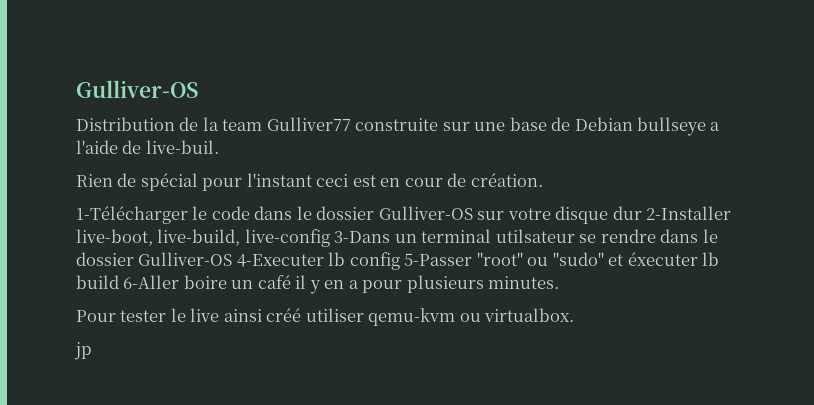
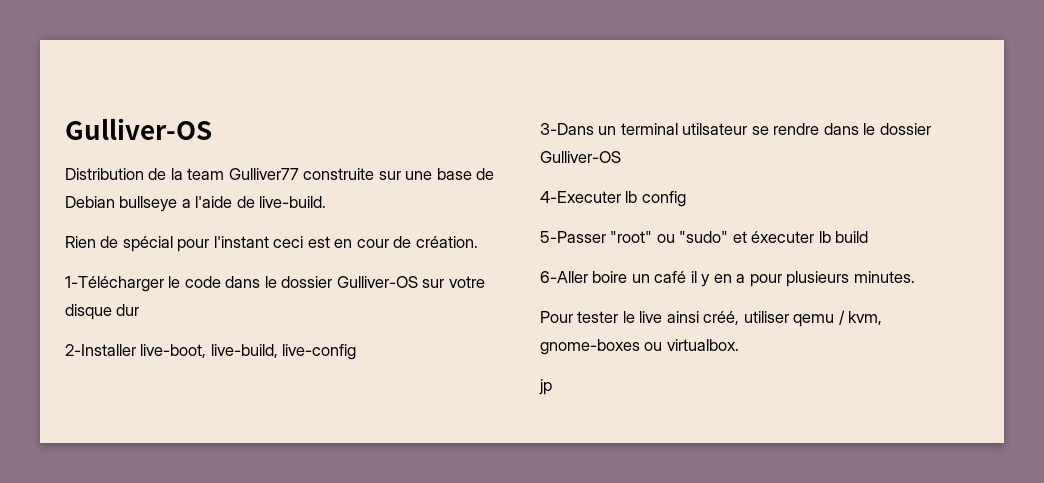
[145,140,219,154] live-buil. -> [259,196,327,208] live-build.
(642, 213) none -> (140, 310) //
(330, 238) none -> (357, 352) //
(233, 259) none -> (621, 157) //
(400, 261) none -> (686, 199) //
(119, 282) none -> (869, 237) //
[266,308,456,326] créé utiliser qemu-kvm -> [703,310,883,327] [540,339,640,355] créé, utiliser qemu / kvm, gnome-boxes

